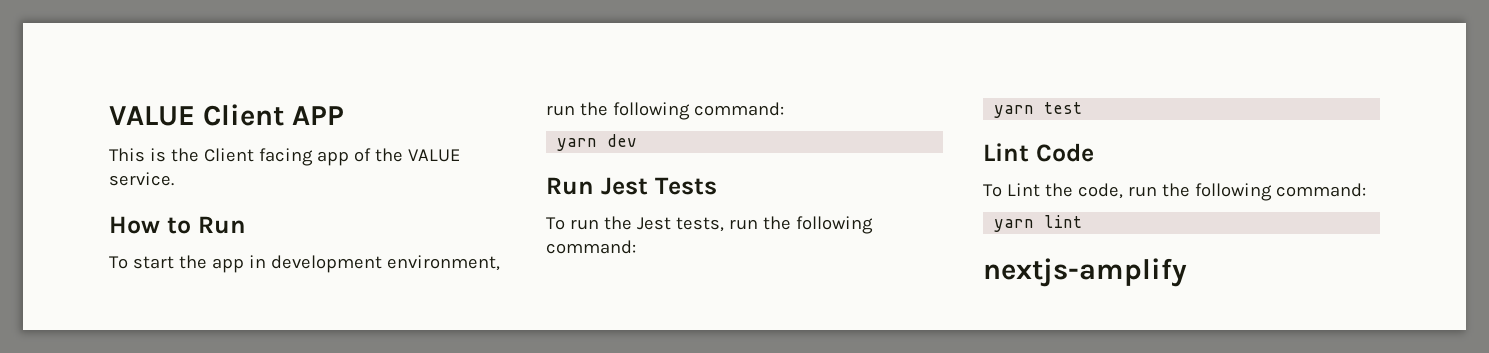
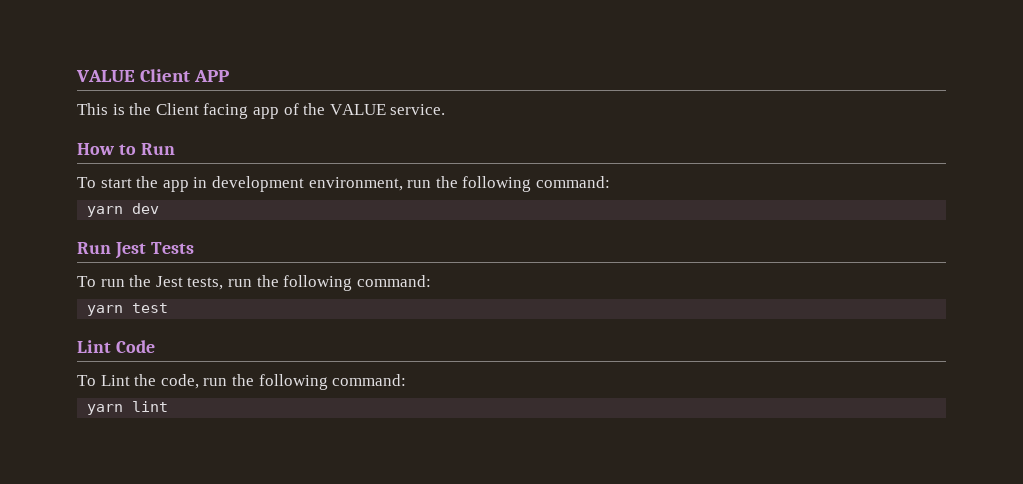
[983,258,1187,287] // nextjs-amplify -> (169, 406) none

